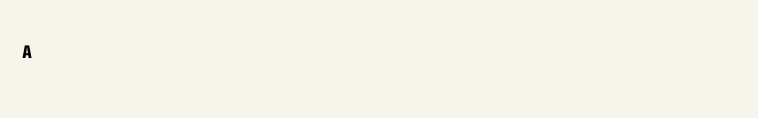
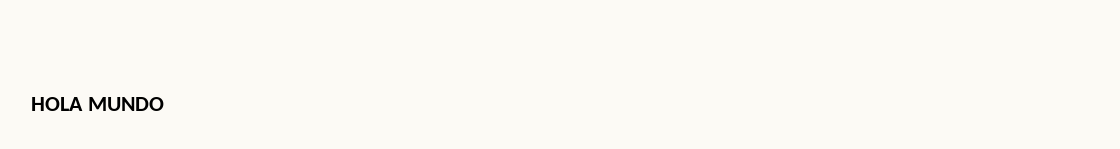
[22,45,32,58] A -> [31,97,164,111] HOLA MUNDO

